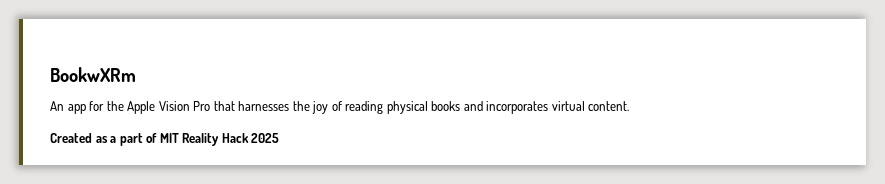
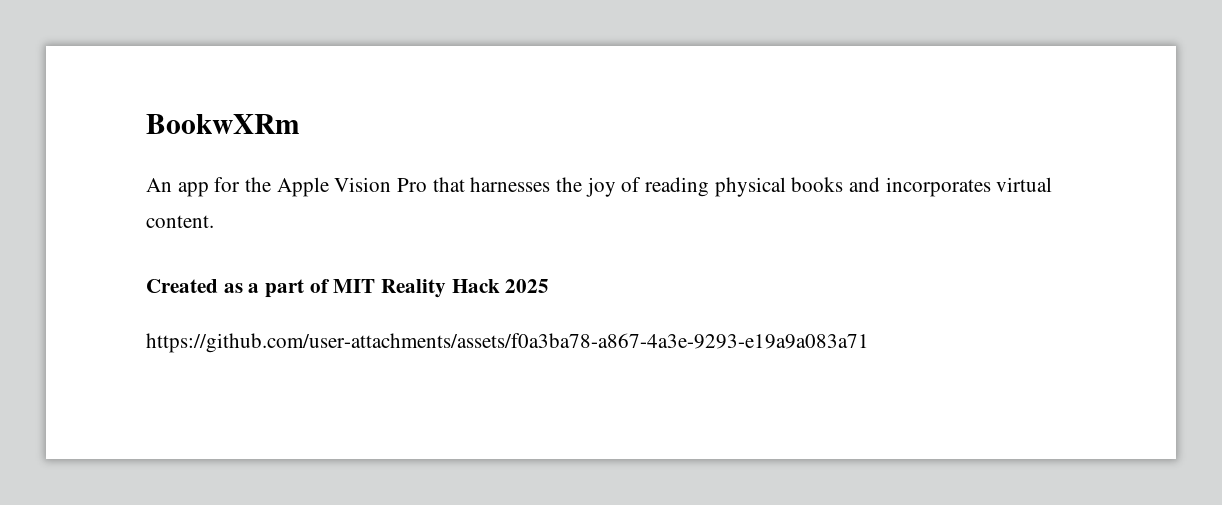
(280, 138) none -> [146,333,869,353] // https://github.com/user-attachments/assets/f0a3ba78-a867-4a3e-9293-e19a9a083a71

